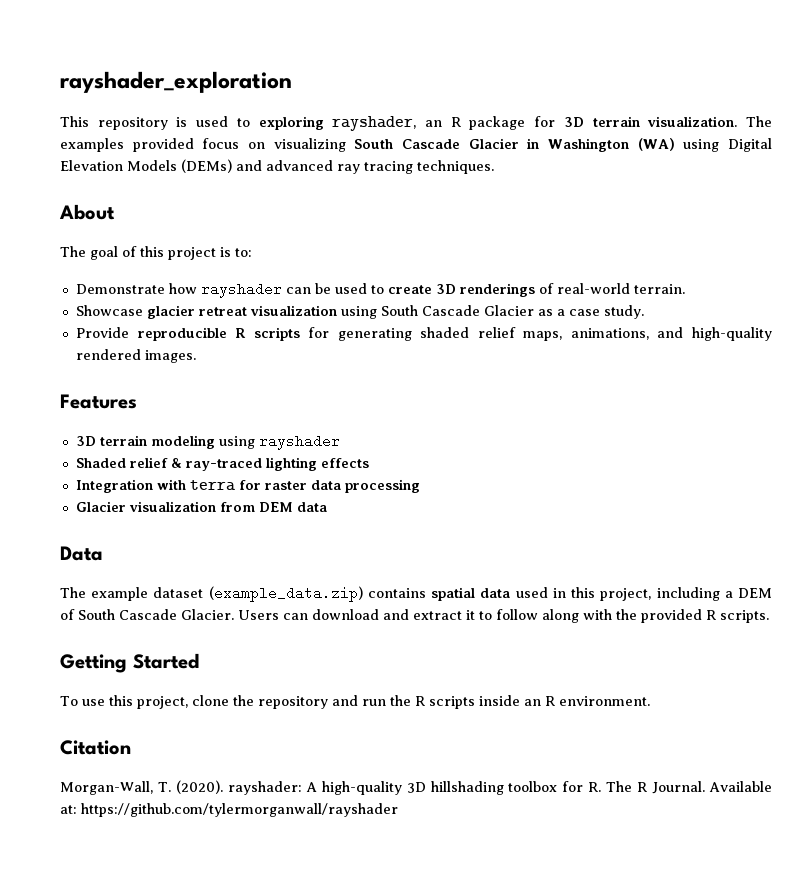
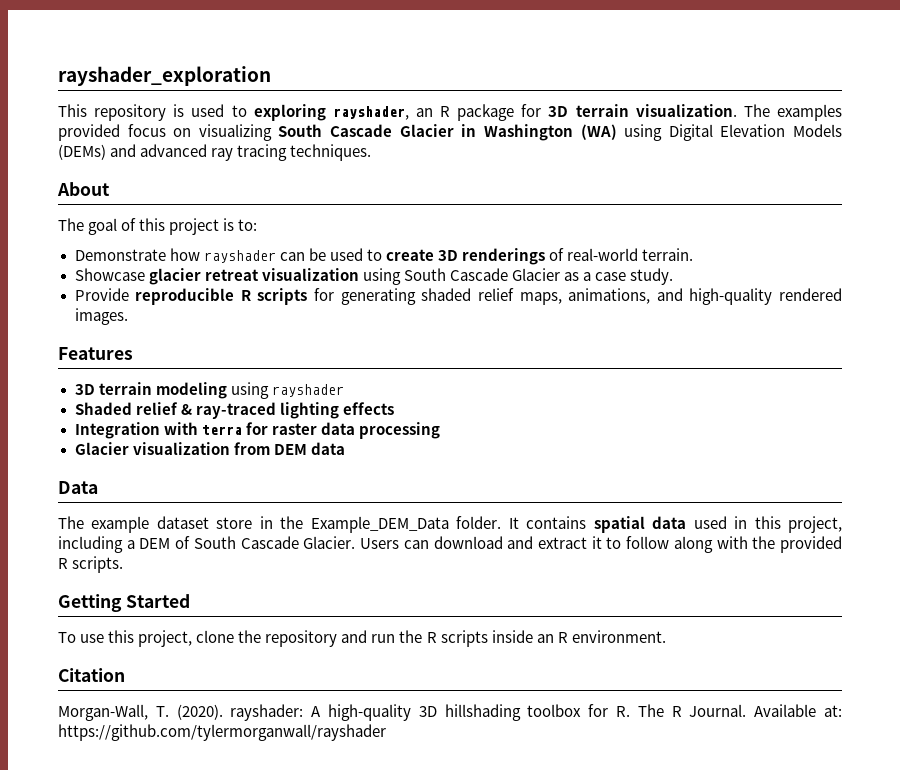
[208,586,363,602] (example_data.zip) -> [216,516,519,533] store in the Example_DEM_Data folder. It

